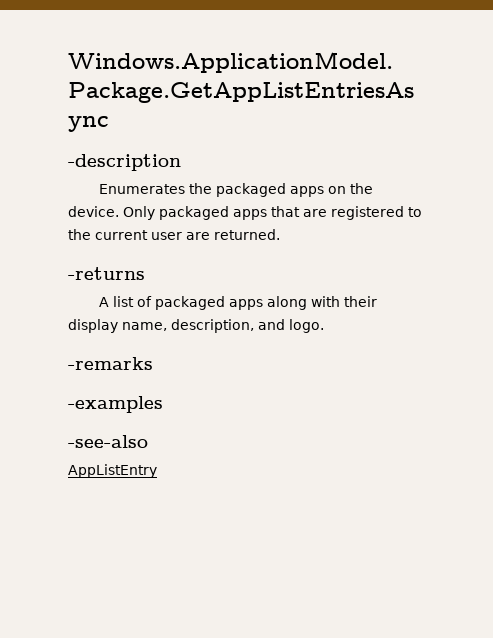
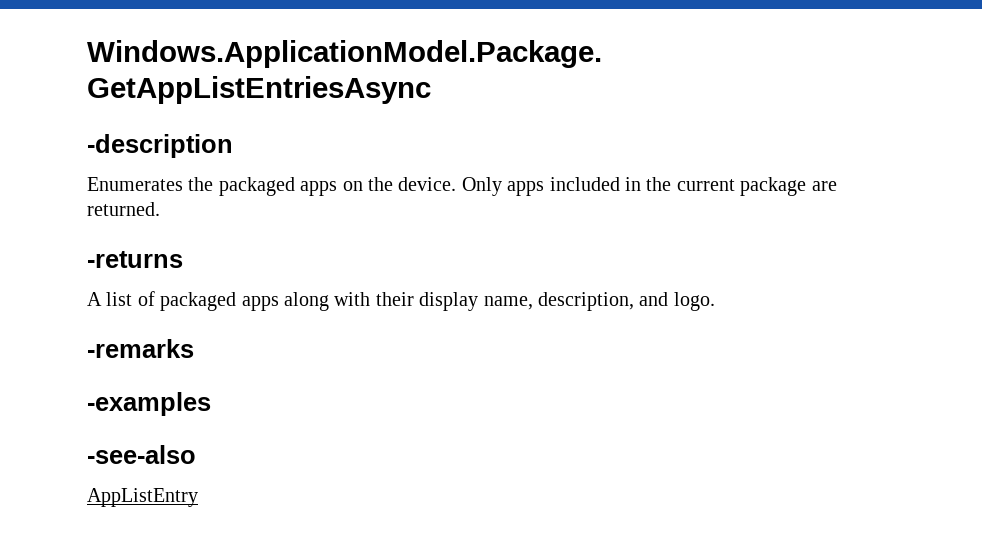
[159,206,422,220] packaged apps that are registered to -> [507,177,641,196] apps included in
[151,232,182,240] user -> [740,177,807,196] package

